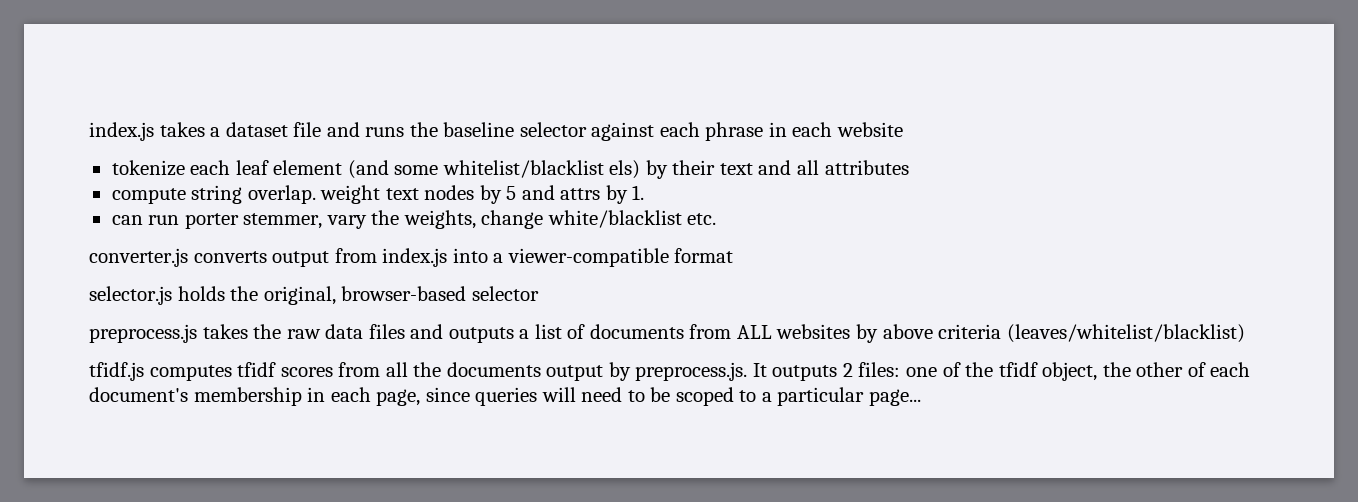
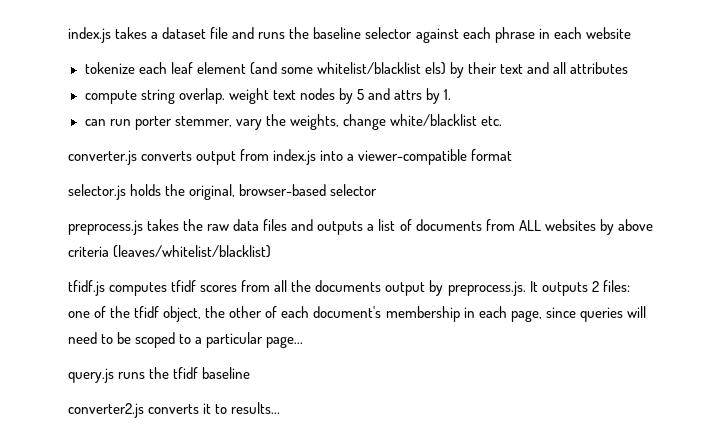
(922, 397) none -> [68,367,251,383] [68,402,281,418] // query.js runs the tfidf baseline // converter2.js converts it to results...

